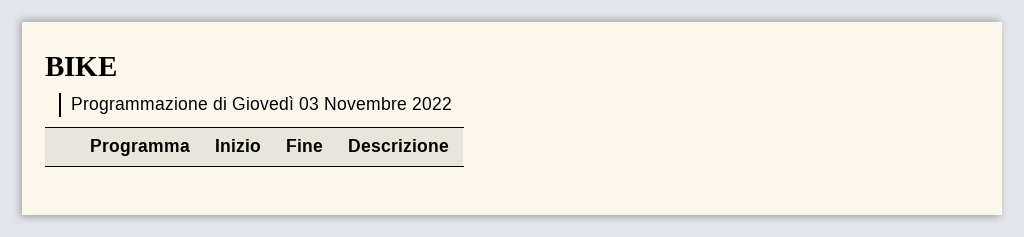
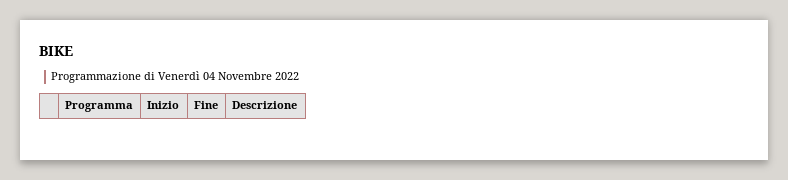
[231,96,319,110] Giovedì 03 -> [158,71,216,80] Venerdì 04

